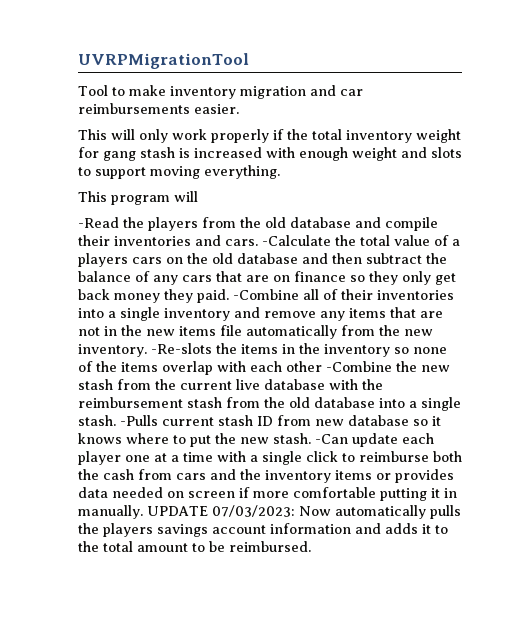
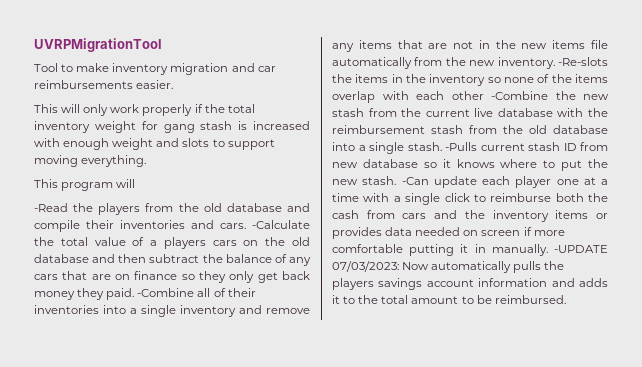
[147,506,208,516] UPDATE -> [554,245,608,253] -UPDATE

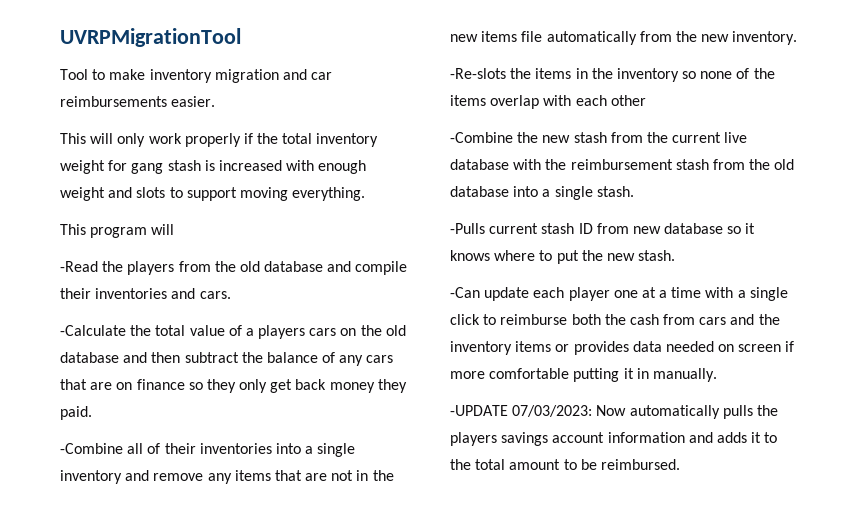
(246, 226) none -> (231, 295) //
(135, 294) none -> (92, 413) //
(555, 63) none -> (798, 38) //
(484, 95) none -> (646, 100) //
(442, 146) none -> (634, 191) //
(397, 180) none -> (676, 255) //
(548, 250) none -> (717, 375) //

